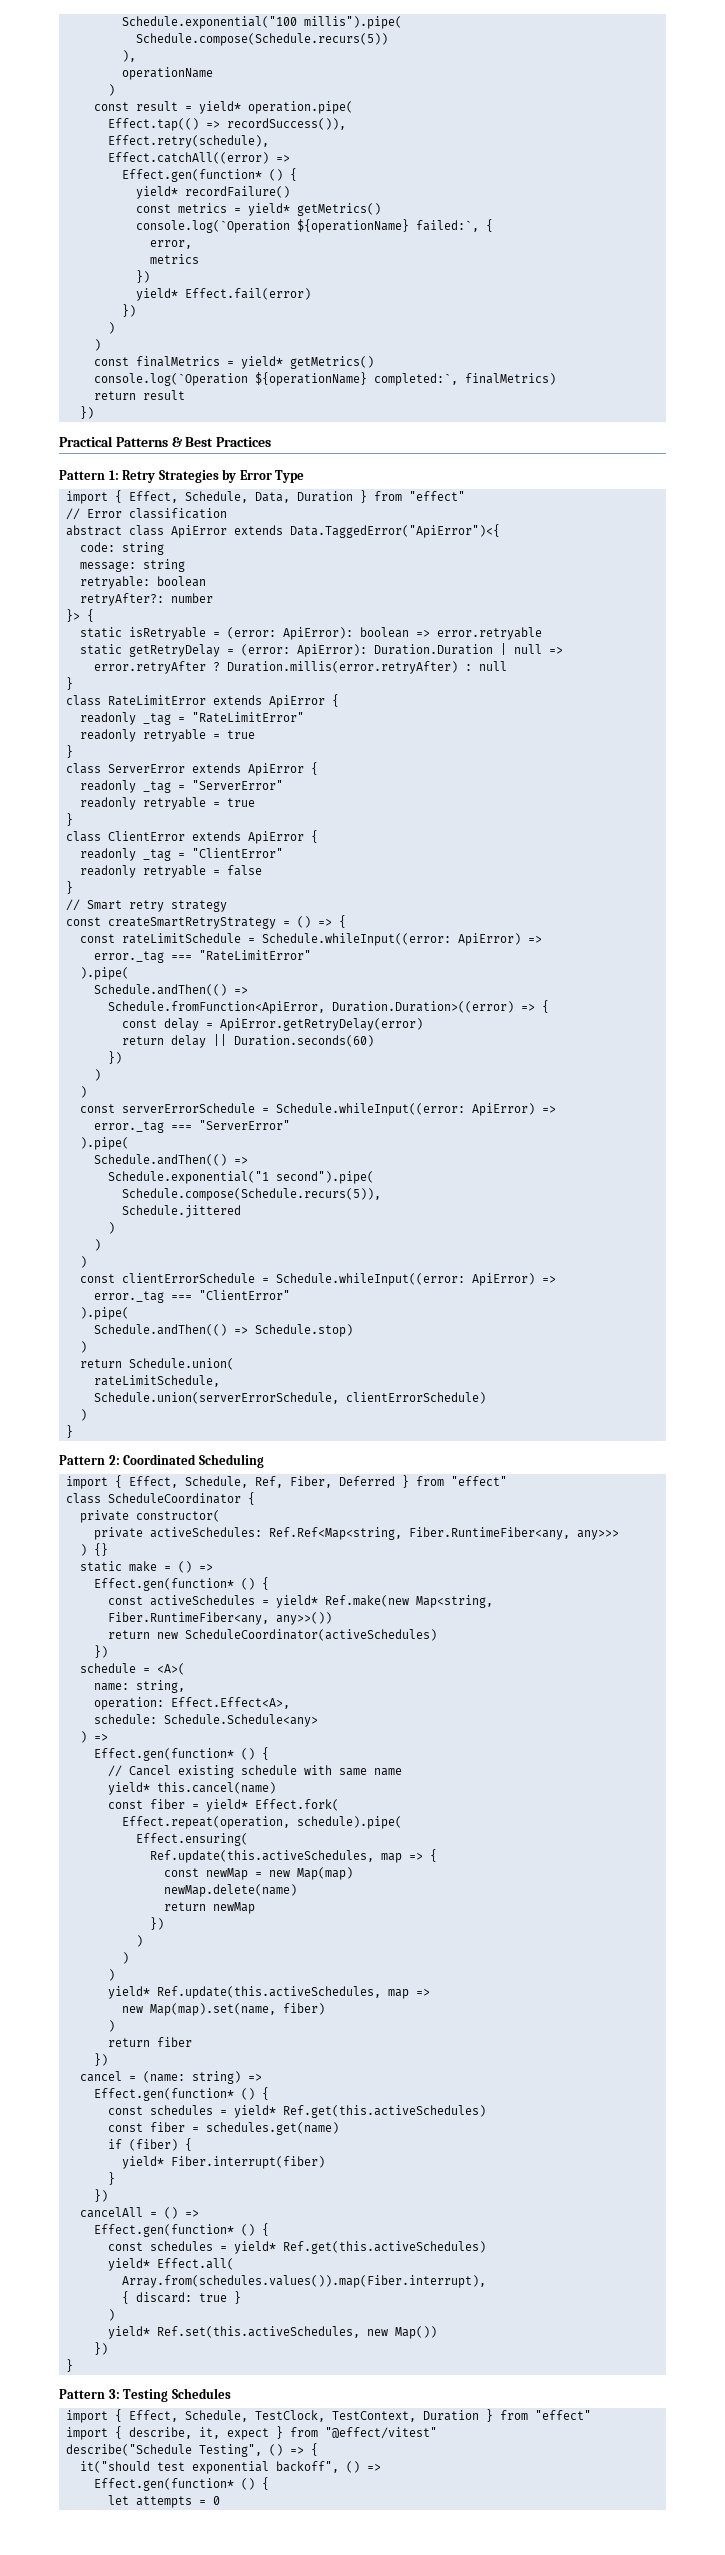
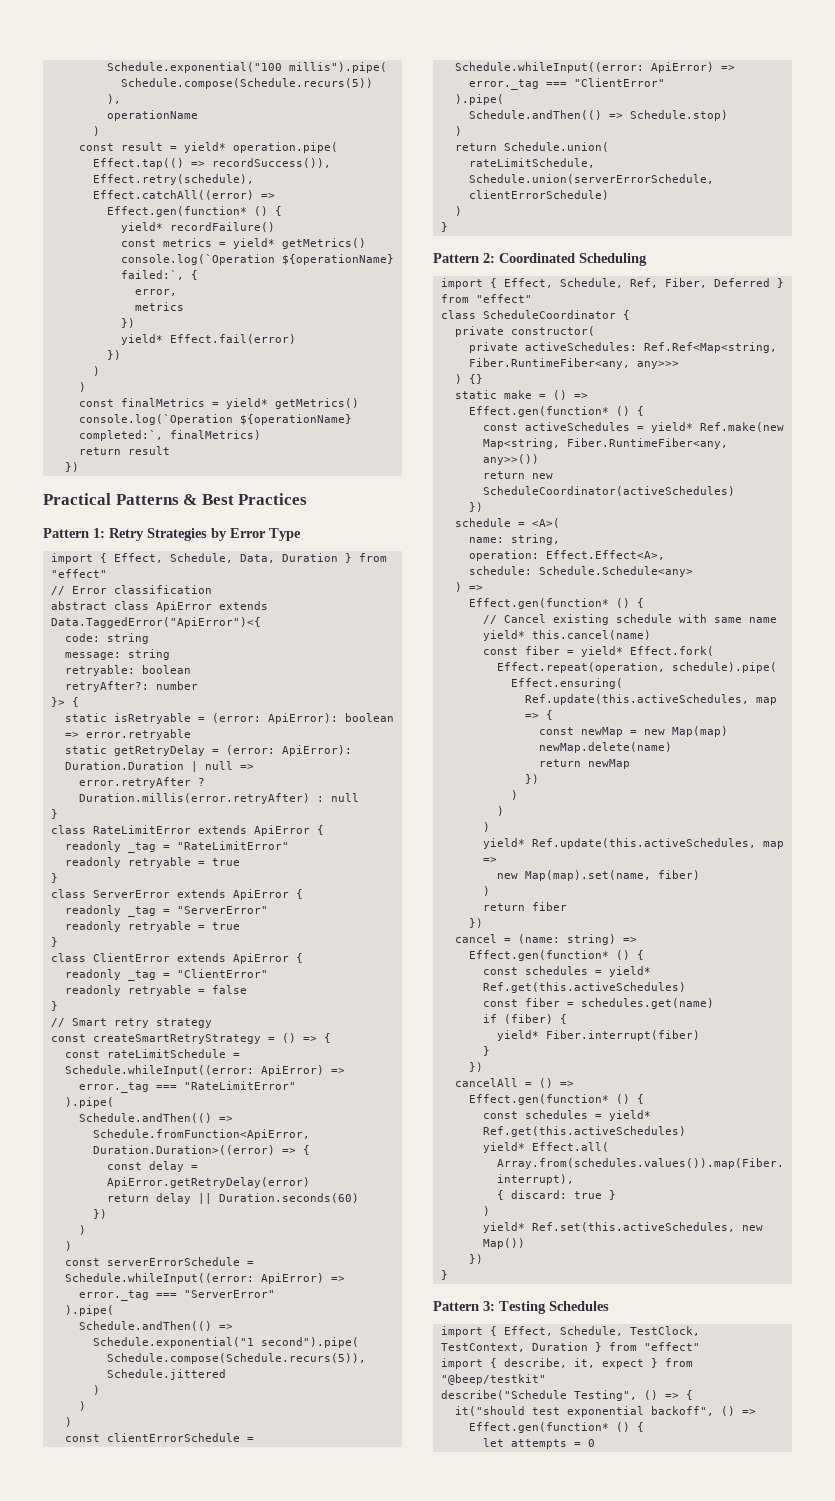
[325,2427,438,2439] "@effect/vitest" -> [440,1374,546,1385] "@beep/testkit"

